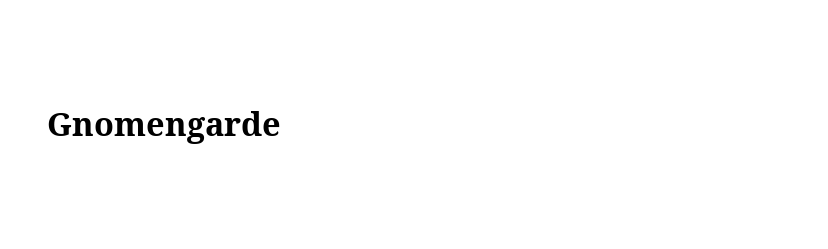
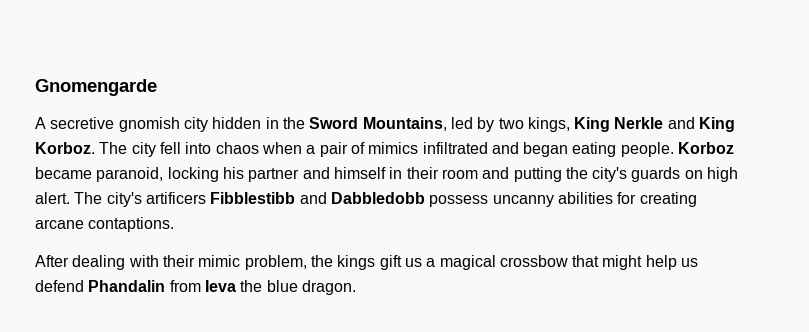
(281, 127) none -> [35,117,736,132] [35,142,735,157] [35,167,739,182] [35,192,697,207] [35,217,175,232] [35,255,699,270] [35,280,356,295] // A secretive gnomish city hidden in the Sword Mountains, led by two kings, King Nerkle and King Korboz. The city fell into chaos when a pair of mimics infiltrated and began eating people. Korboz became paranoid, locking his partner and himself in their room and putting the city's guards on high alert. The city's artificers Fibblestibb and Dabbledobb possess uncanny abilities for creating arcane contaptions. // After dealing with their mimic problem, the kings gift us a magical crossbow that might help us defend Phandalin from Ieva the blue dragon.

